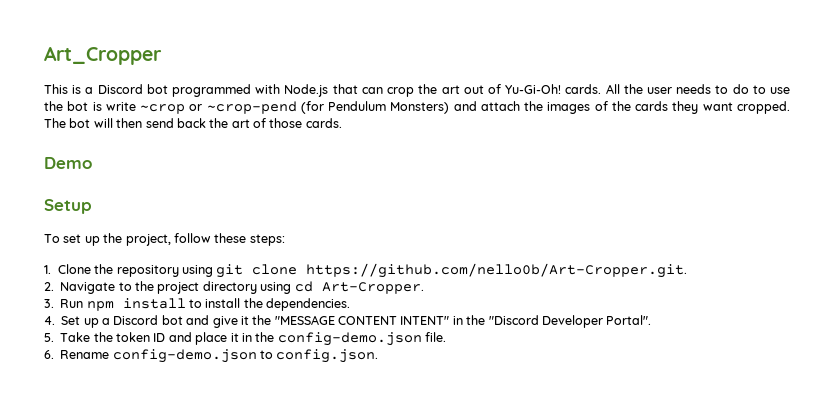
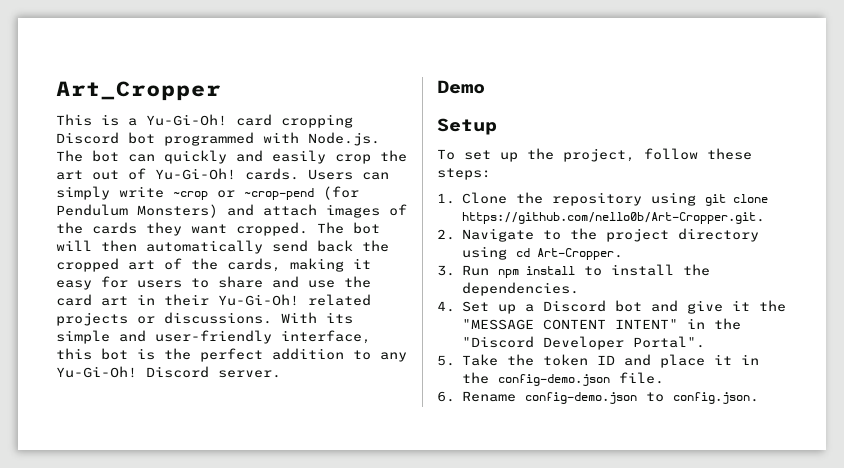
(94, 90) none -> [146,114,353,128] Yu-Gi-Oh! card cropping
[284,84,383,97] Node.js that can -> [308,132,380,146] [56,150,326,164] Node.js. The bot can quickly and easily
[605,84,791,94] [44,101,102,111] All the user needs to do to use the bot is -> [308,169,389,180] [56,186,110,200] Users can simply
[524,101,544,111] the -> (317, 210) none
(143, 123) none -> [146,240,263,254] automatically
(229, 123) none -> [56,258,119,272] cropped
[269,118,342,128] those cards. -> [191,258,371,272] [56,276,371,290] [56,294,371,306] [56,312,353,326] [56,330,371,344] [56,348,407,362] [56,366,281,378] the cards, making it easy for users to share and use the card art in their Yu-Gi-Oh! related projects or discussions. With its simple and user-friendly interface, this bot is the perfect addition to any Yu-Gi-Oh! Discord server.

